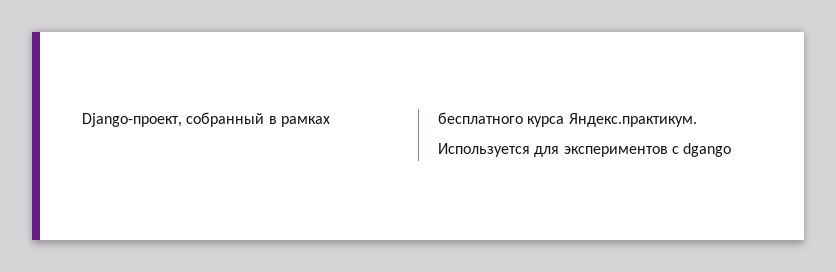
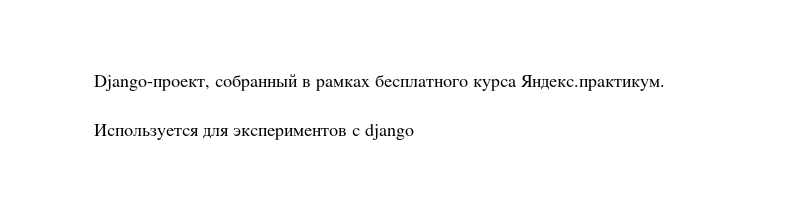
[683,143,732,157] dgango -> [365,124,414,140] django

